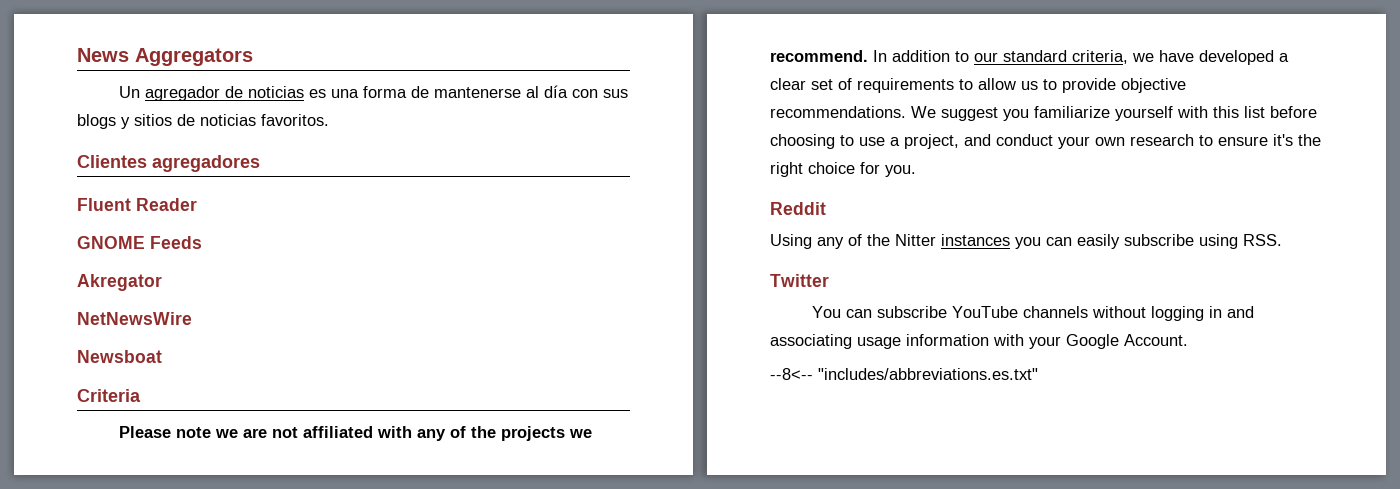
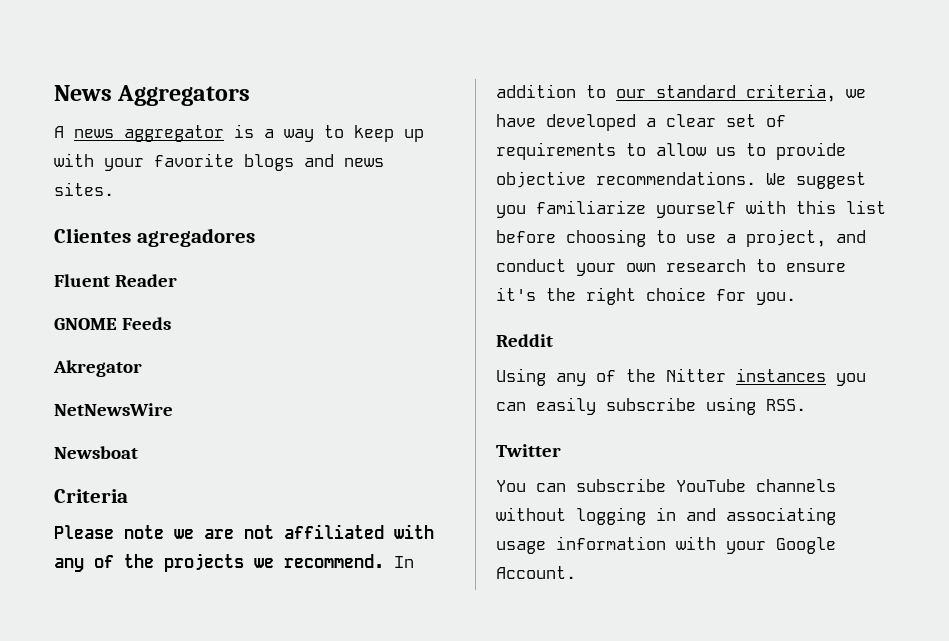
[118,85,628,101] [77,114,329,129] Un agregador de noticias es una forma de mantenerse al día con sus blogs y sitios de noticias favoritos. -> [54,124,424,142] [54,153,384,171] [54,182,114,196] A news aggregator is a way to keep up with your favorite blogs and news sites.
[770,368,1038,380] // --8<-- "includes/abbreviations.es.txt" -> (576, 572) none

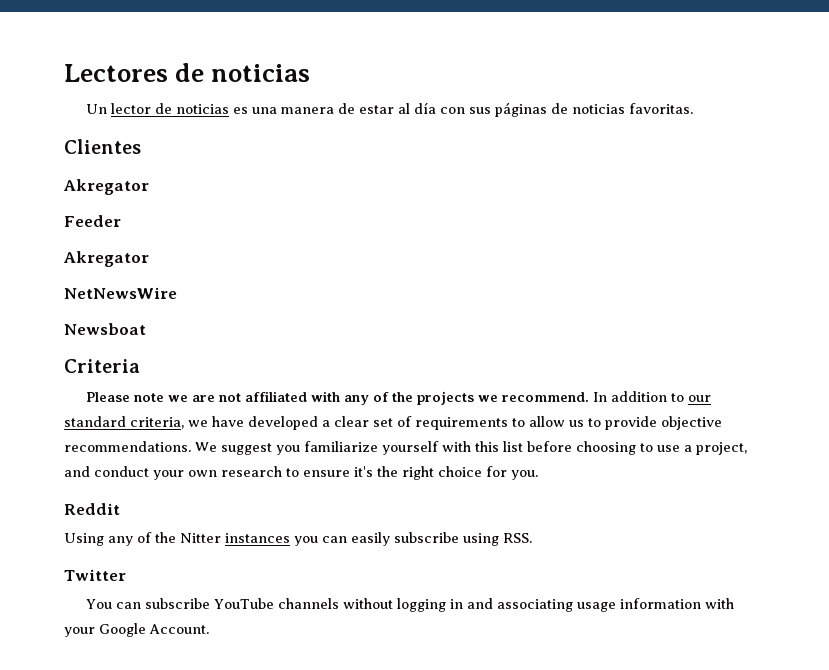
[54,85,251,106] [54,124,424,142] [54,153,384,171] [54,182,114,196] [54,228,255,247] [54,274,178,287] [54,317,172,330] News Aggregators // A news aggregator is a way to keep up with your favorite blogs and news sites. // Clientes agregadores // Fluent Reader // GNOME Feeds -> [64,63,311,82] [86,102,694,117] [64,139,141,154] [63,179,149,195] [64,215,121,227] Lectores de noticias // Un lector de noticias es una manera de estar al día con sus páginas de noticias favoritas. // Clientes // Akregator // Feeder

